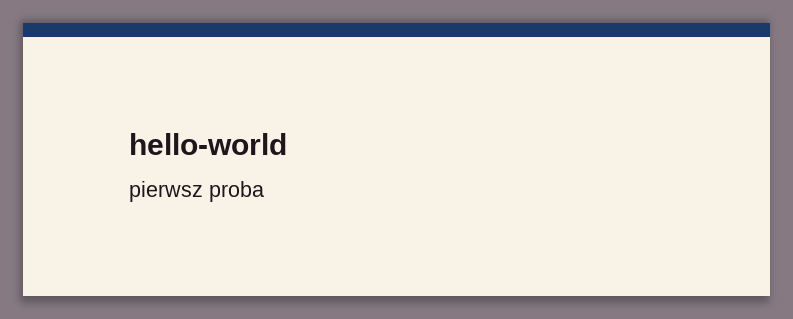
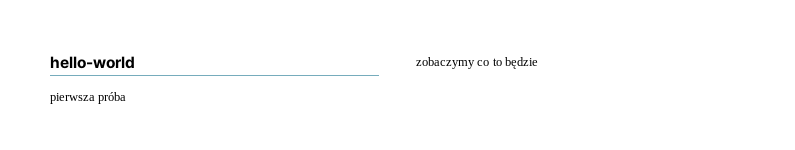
[129,181,264,202] pierwsz proba -> [50,92,127,104] [416,57,539,69] pierwsza próba // zobaczymy co to będzie

